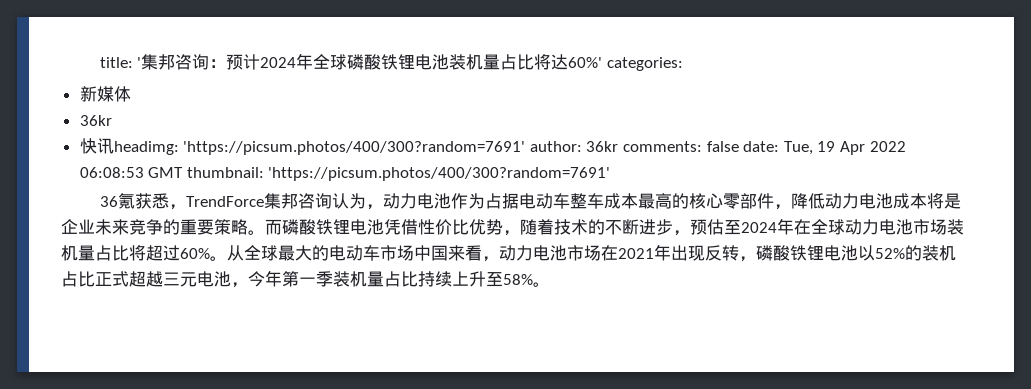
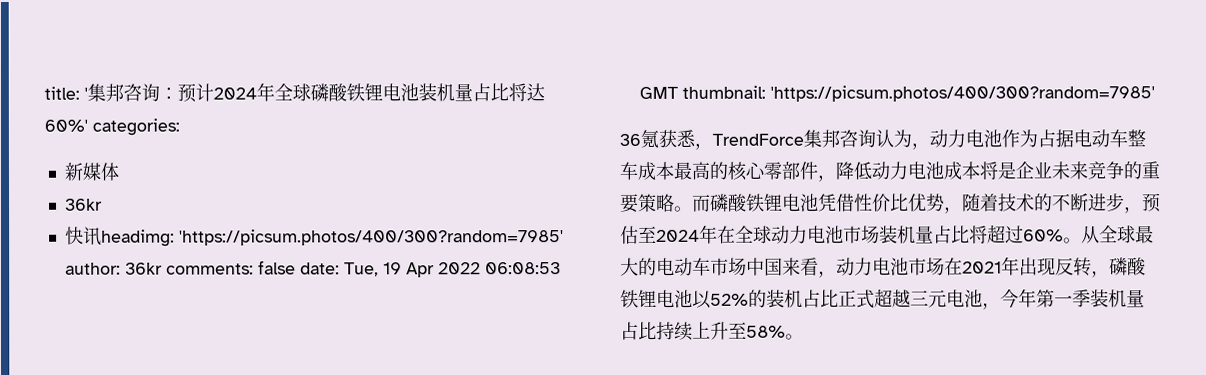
[183,141,526,155] 'https://picsum.photos/400/300?random=7691' -> [178,229,564,246] 'https://picsum.photos/400/300?random=7985'
[268,167,611,181] 'https://picsum.photos/400/300?random=7691' -> [769,85,1155,102] 'https://picsum.photos/400/300?random=7985'

